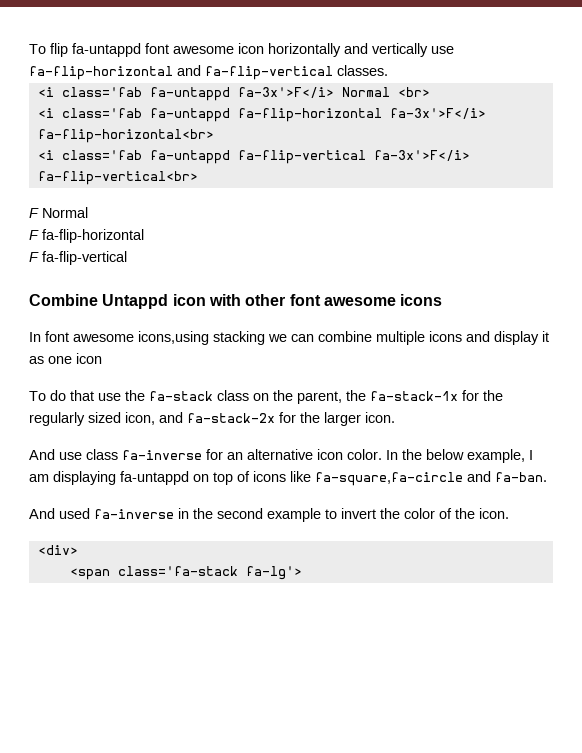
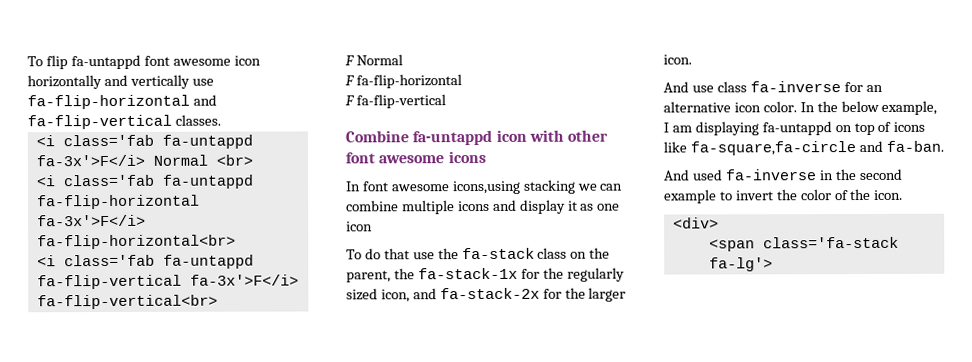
[102,294,169,309] Untappd -> [412,129,493,146] fa-untappd

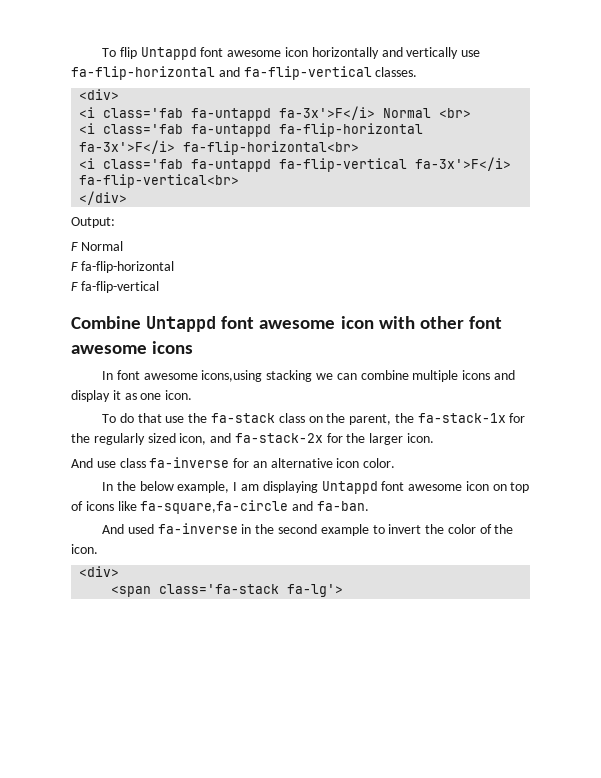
[70,54,141,70] fa-untappd -> [140,47,197,60] Untappd
(221, 120) none -> [79,89,120,100] // <div>
(218, 302) none -> [79,191,128,205] [71,217,115,228] // </div> // Output:
[412,129,493,146] fa-untappd -> [146,316,336,332] Untappd font awesome
[346,221,373,232] icon -> [165,390,193,400] icon.
(797, 107) none -> (396, 463) //
[761,121,832,136] fa-untappd -> [321,481,489,494] Untappd font awesome icon

